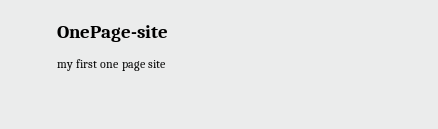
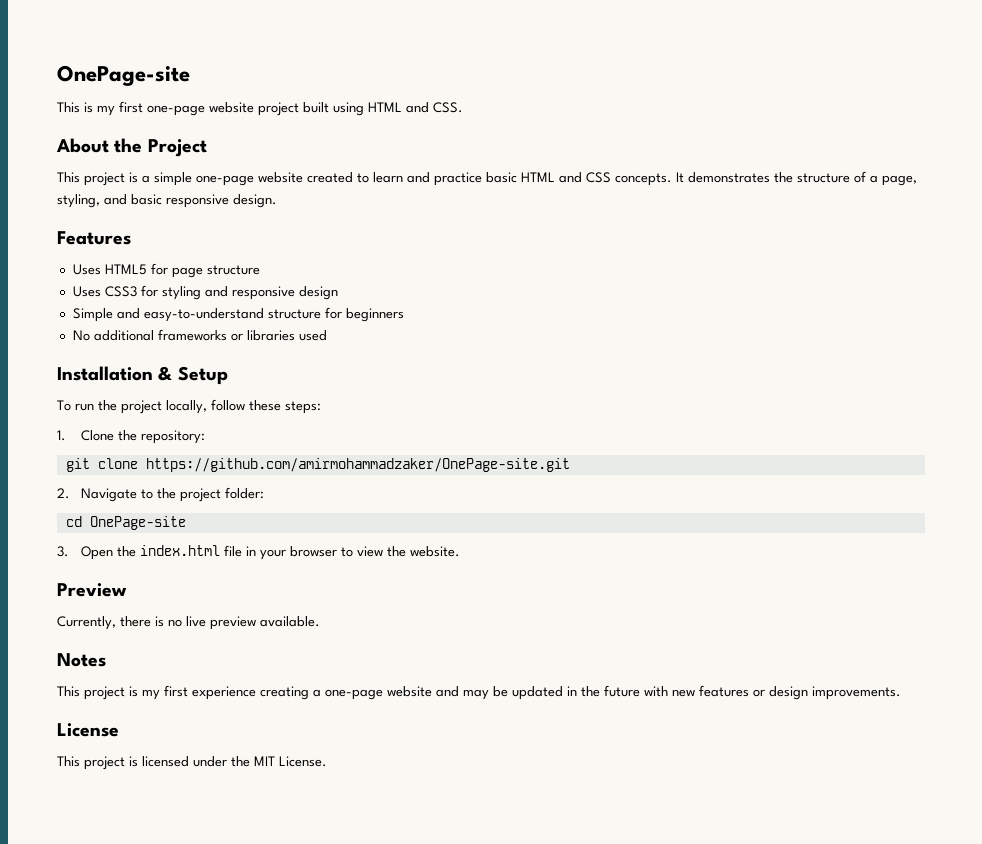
[57,25,168,42] [57,59,166,71] OnePage-site // my first one page site -> [57,65,190,86] [57,101,463,116] [56,138,207,157] [57,171,917,186] [57,194,277,208] [57,231,131,245] [72,263,260,278] [72,285,338,300] [72,307,404,322] [72,329,327,341] [57,366,228,385] [57,399,321,414] [57,430,206,444] [65,458,570,472] [57,487,265,502] [65,516,186,530] [57,545,461,560] [57,583,127,597] [57,616,320,630] [57,653,106,667] [57,685,901,700] [57,723,119,737] [57,756,327,770] OnePage-site // This is my first one-page website project built using HTML and CSS. // About the Project // This project is a simple one-page website created to learn and practice basic HTML and CSS concepts. It demonstrates the structure of a page, styling, and basic responsive design. // Features // Uses HTML5 for page structure // Uses CSS3 for styling and responsive design // Simple and easy-to-understand structure for beginners // No additional frameworks or libraries used // Installation & Setup // To run the project locally, follow these steps: // 1. Clone the repository: // git clone https://github.com/amirmohammadzaker/OnePage-site.git // 2. Navigate to the project folder: // cd OnePage-site // 3. Open the index.html file in your browser to view the website. // Preview // Currently, there is no live preview available. // Notes // This project is my first experience creating a one-page website and may be updated in the future with new features or design improvements. // License // This project is licensed under the MIT License.

